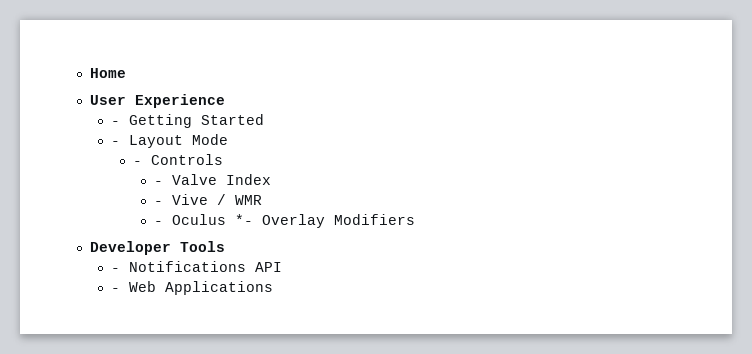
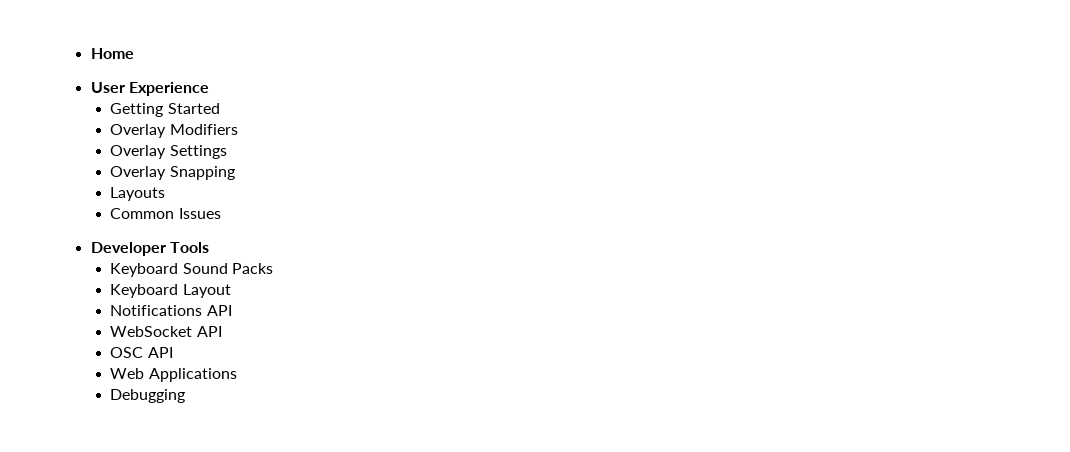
[111,121,121,125] - -> (209, 89) none
[111,134,229,148] [132,154,223,165] [154,174,272,185] [154,194,263,205] [154,214,416,228] [89,241,225,255] [111,261,283,272] [111,288,121,292] - Layout Mode // - Controls // - Valve Index // - Vive / WMR // - Oculus *- Overlay Modifiers // Developer Tools // - Notifications API // - -> [110,124,238,138] [110,145,227,159] [110,166,235,180] [110,187,166,201] [110,208,221,219] [90,242,209,256] [110,263,273,277] [110,284,231,298] [110,305,232,316] [110,326,222,337] [110,347,173,358] Overlay Modifiers // Overlay Settings // Overlay Snapping // Layouts // Common Issues // Developer Tools // Keyboard Sound Packs // Keyboard Layout // Notifications API // WebSocket API // OSC API //
(274, 288) none -> [110,389,186,403] // Debugging

